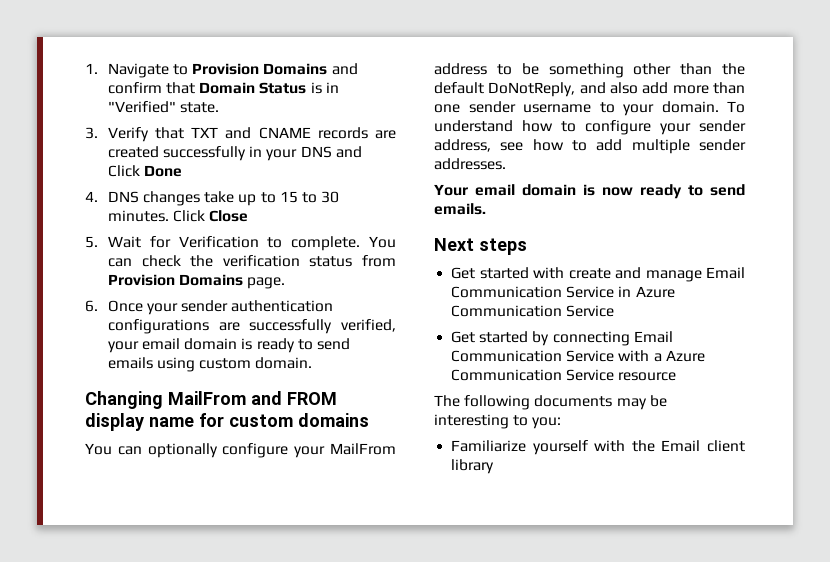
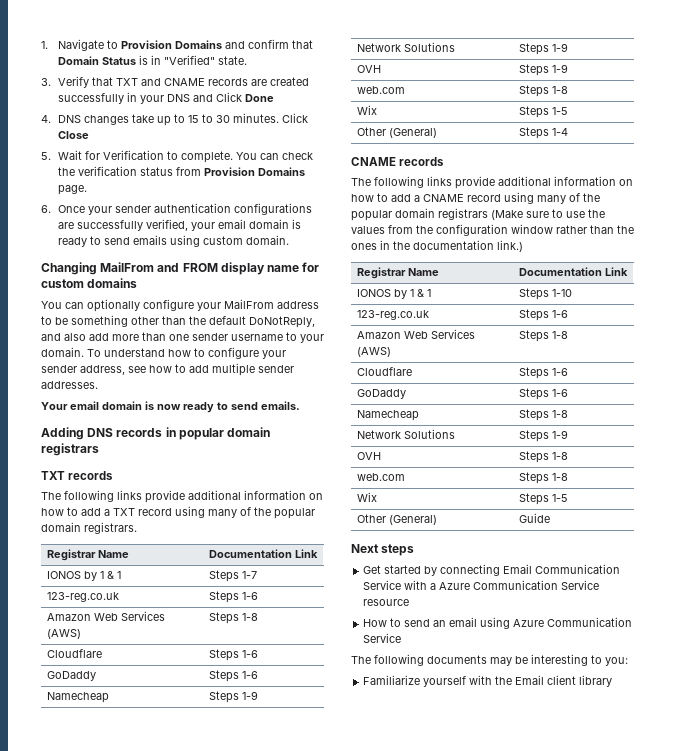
[434,238,527,255] [451,267,745,282] [451,286,675,298] [451,305,615,317] Next steps // Get started with create and manage Email Communication Service in Azure Communication Service -> [41,427,271,440] [41,443,99,456] [41,471,114,480] [41,490,323,503] [41,506,315,519] [41,522,137,534] [46,549,129,561] [208,549,318,558] [46,571,121,581] [208,570,257,582] [46,592,119,602] [208,591,258,603] [46,611,165,621] [46,629,81,639] [208,612,258,624] [46,649,102,658] [208,649,258,661] [46,671,96,681] [208,670,258,682] [46,692,109,703] [208,691,258,703] [356,42,455,52] [518,43,568,55] [356,65,381,73] [518,64,568,76] [356,86,405,94] [518,85,568,97] [356,105,377,115] [518,106,568,118] [356,127,437,138] [518,127,568,139] [351,157,445,166] [351,176,633,189] [351,192,600,204] [351,208,605,221] [351,224,634,236] [351,240,523,252] [356,267,439,279] [518,267,628,276] [356,289,431,299] [518,288,572,300] [356,310,429,320] [518,309,568,321] [356,329,475,339] [356,347,391,357] [518,330,568,342] [356,367,412,376] [518,367,568,379] [356,389,406,399] [518,388,568,400] [356,410,419,421] [518,409,568,421] [356,429,455,439] [518,430,568,442] [356,452,381,460] [518,451,568,463] [356,473,405,481] [518,472,568,484] [356,492,377,502] [518,493,568,505] [356,514,437,525] [518,513,550,523] [351,544,415,556] Adding DNS records in popular domain registrars // TXT records // The following links provide additional information on how to add a TXT record using many of the popular domain registrars. // Registrar Name | Documentation Link // IONOS by 1 & 1 | Steps 1-7 // 123-reg.co.uk | Steps 1-6 // Amazon Web Services (AWS) | Steps 1-8 // Cloudflare | Steps 1-6 // GoDaddy | Steps 1-6 // Namecheap | Steps 1-9 // Network Solutions | Steps 1-9 // OVH | Steps 1-9 // web.com | Steps 1-8 // Wix | Steps 1-5 // Other (General) | Steps 1-4 // CNAME records // The following links provide additional information on how to add a CNAME record using many of the popular domain registrars (Make sure to use the values from the configuration window rather than the ones in the documentation link.) // Registrar Name | Documentation Link // IONOS by 1 & 1 | Steps 1-10 // 123-reg.co.uk | Steps 1-6 // Amazon Web Services (AWS) | Steps 1-8 // Cloudflare | Steps 1-6 // GoDaddy | Steps 1-6 // Namecheap | Steps 1-8 // Network Solutions | Steps 1-9 // OVH | Steps 1-8 // web.com | Steps 1-8 // Wix | Steps 1-5 // Other (General) | Guide // Next steps
(677, 376) none -> [363,617,633,629] [363,633,402,643] // How to send an email using Azure Communication Service

